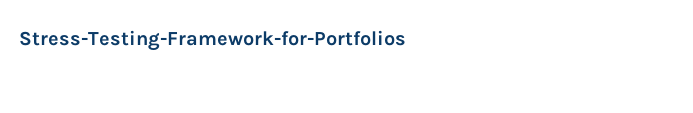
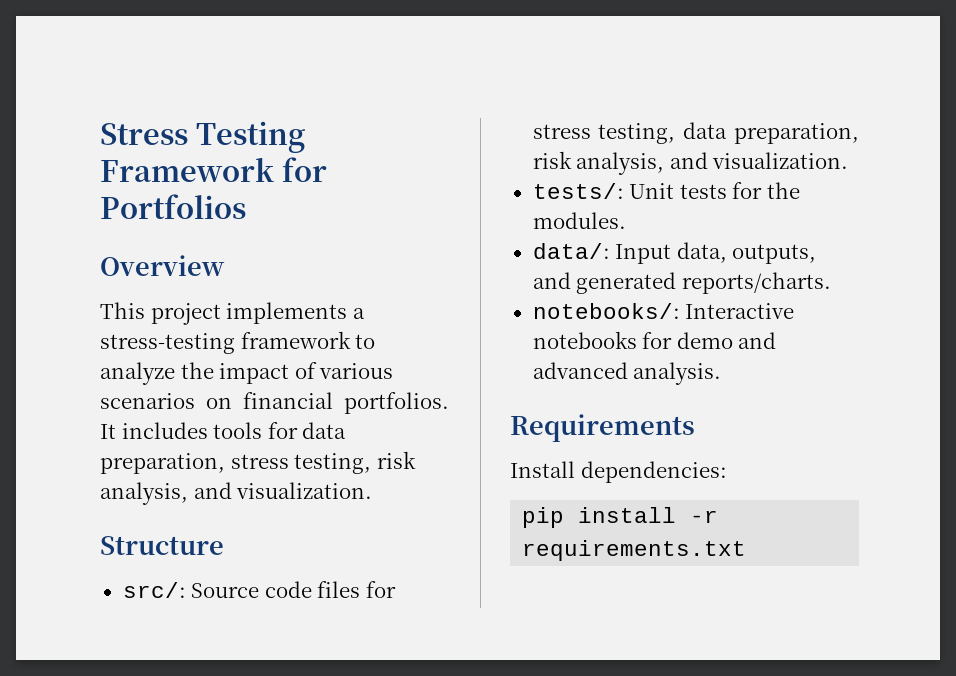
[19,30,406,51] Stress-Testing-Framework-for-Portfolios -> [100,121,305,153] [100,157,327,182] [100,194,246,219] [100,255,225,276] [100,302,365,325] [100,331,376,354] [100,362,394,385] [100,392,449,414] [100,422,347,439] [100,451,416,474] [100,482,373,505] [100,536,224,555] [122,581,396,598] [532,122,859,144] [532,151,849,175] [532,182,800,199] [532,212,626,229] [532,242,817,264] [532,272,831,294] [532,303,795,319] [532,331,777,349] [532,362,722,385] [510,414,695,442] [510,461,727,483] [522,507,719,528] [522,540,747,561] Stress Testing Framework for Portfolios // Overview // This project implements a stress-testing framework to analyze the impact of various scenarios on financial portfolios. It includes tools for data preparation, stress testing, risk analysis, and visualization. // Structure // src/: Source code files for stress testing, data preparation, risk analysis, and visualization. // tests/: Unit tests for the modules. // data/: Input data, outputs, and generated reports/charts. // notebooks/: Interactive notebooks for demo and advanced analysis. // Requirements // Install dependencies: // pip install -r requirements.txt

